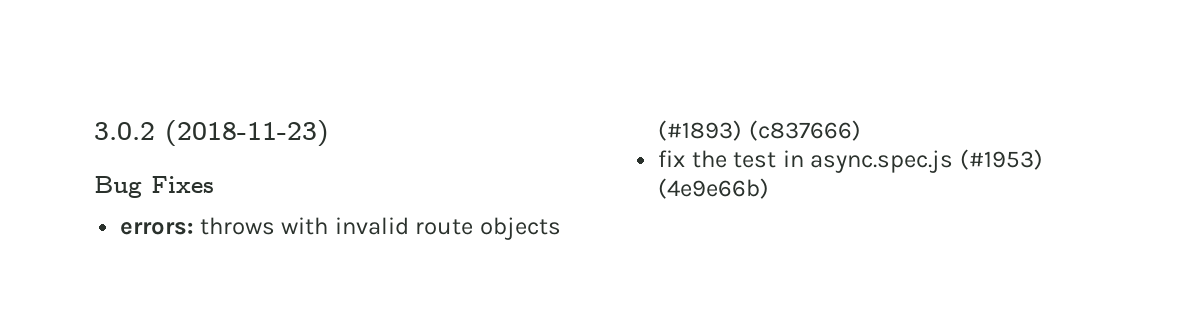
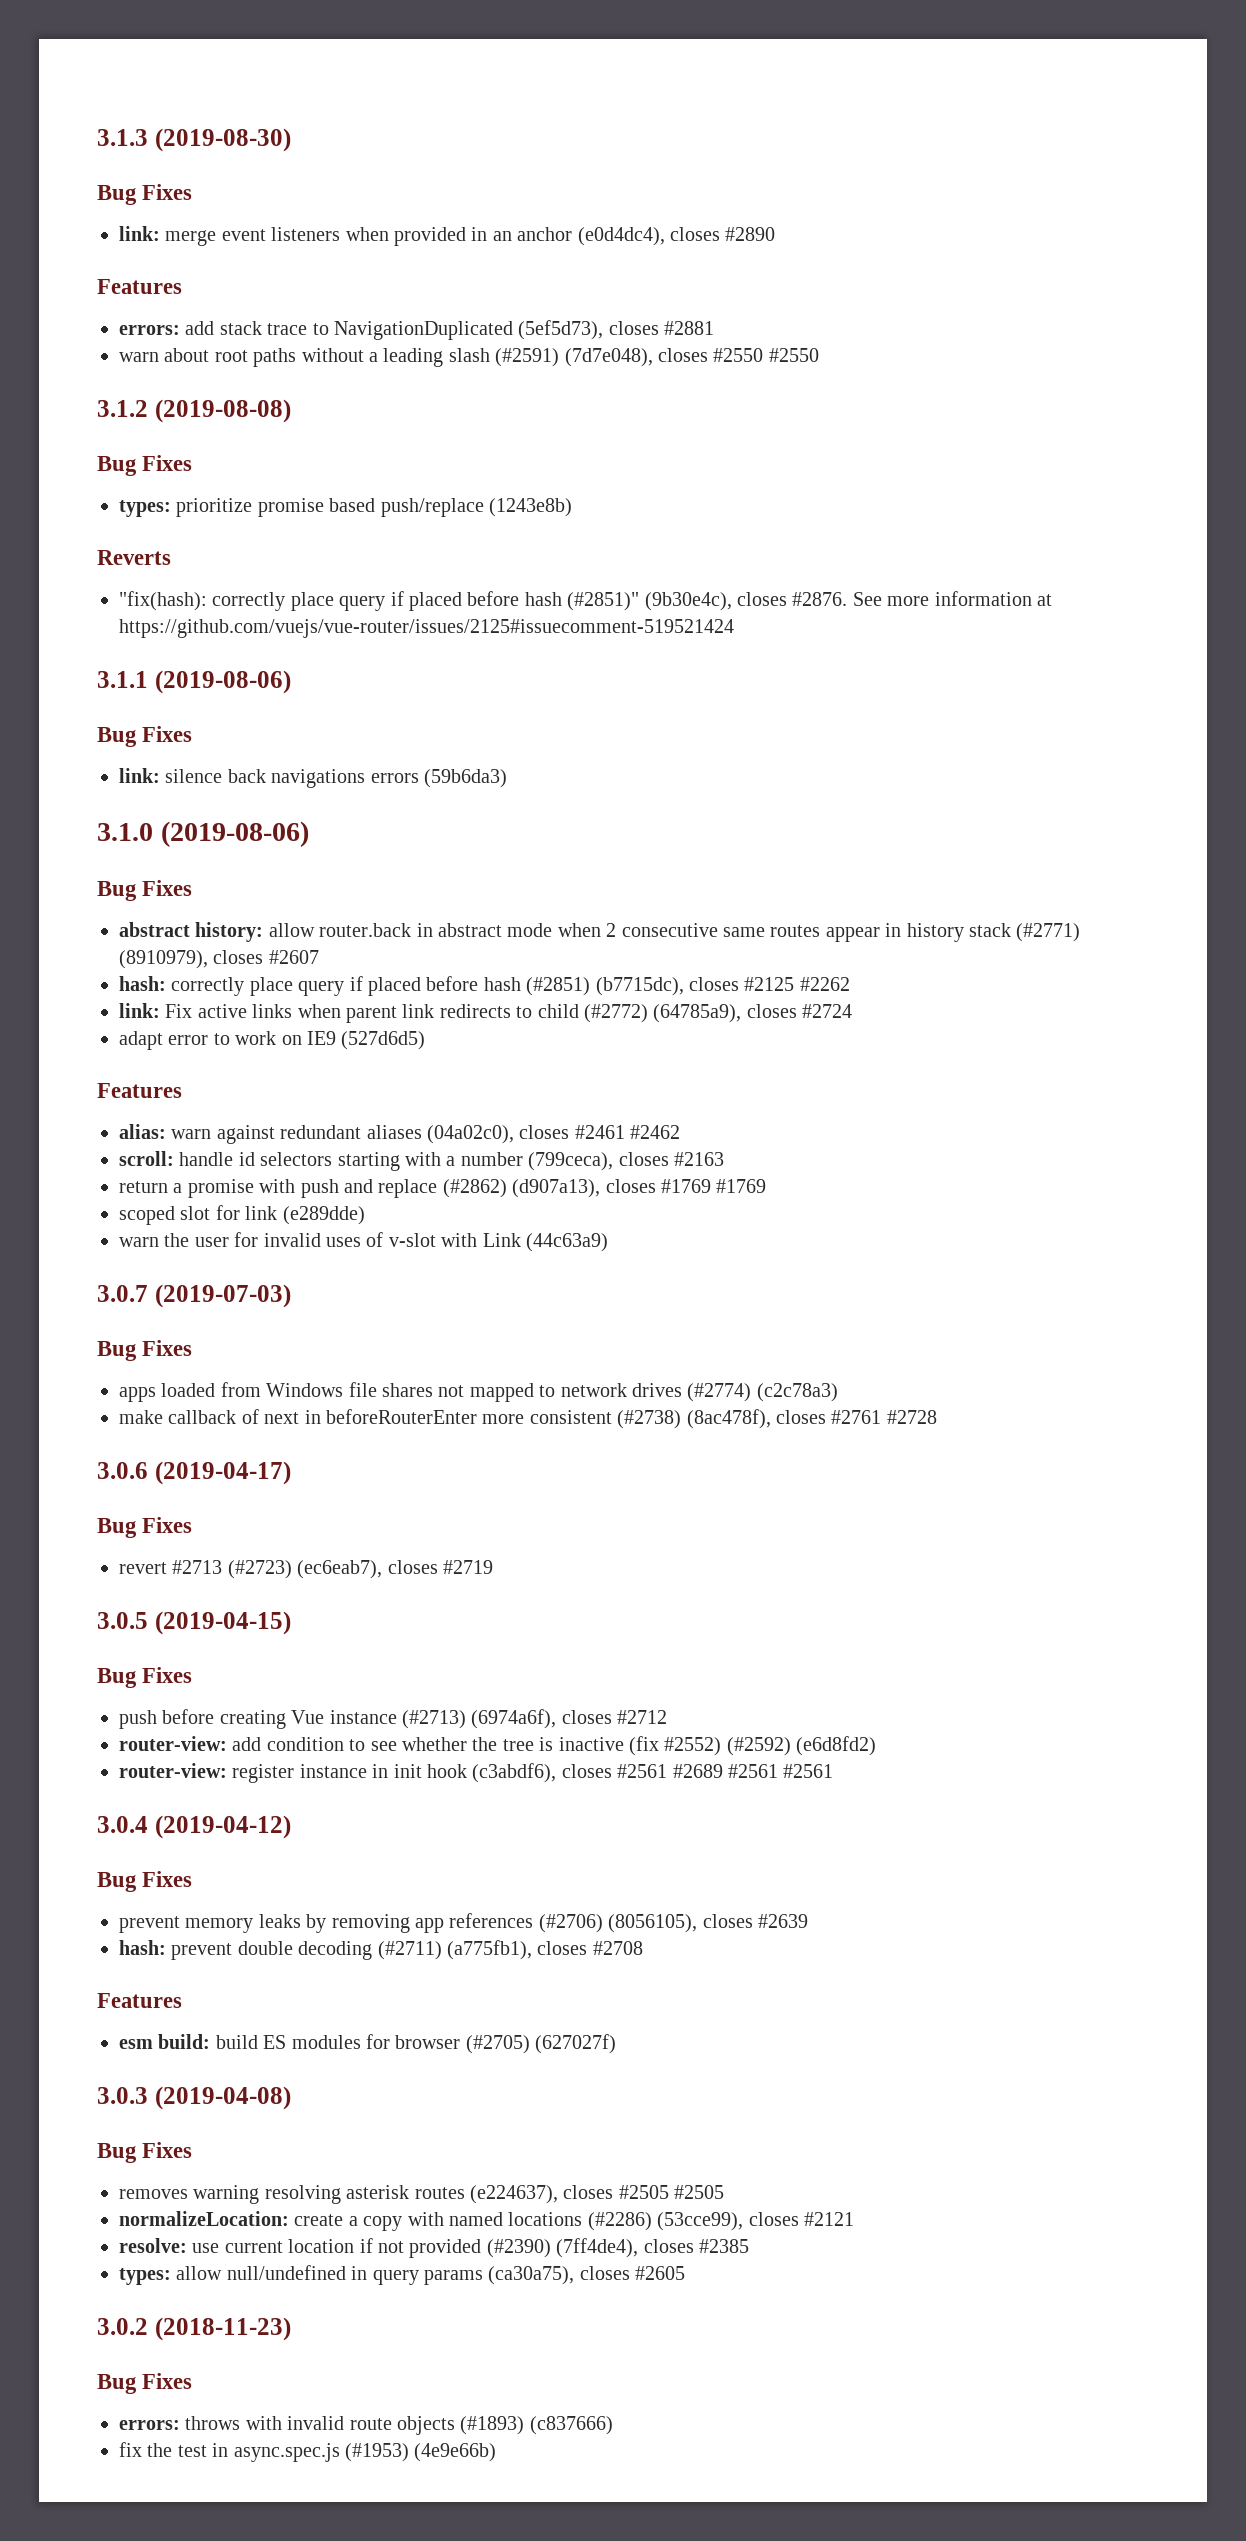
(94, 131) none -> [97,128,291,152] [97,184,193,205] [119,226,776,246] [97,279,182,294] [119,320,715,340] [119,348,819,367] [97,399,291,423] [97,455,193,476] [119,498,572,517] [97,550,171,565] [119,591,1052,611] [119,619,734,638] [97,670,291,694] [97,726,193,747] [119,768,507,788] [97,821,309,847] [97,880,193,901] [119,922,1081,942] [119,950,319,969] [119,976,850,996] [119,1003,853,1023] [119,1031,426,1050] [97,1083,182,1098] [119,1124,681,1144] [119,1151,724,1171] [119,1179,767,1198] [119,1205,365,1225] [119,1232,608,1252] [97,1284,291,1308] [97,1340,193,1361] [119,1382,838,1402] [119,1409,937,1429] [97,1461,291,1485] [97,1517,193,1538] [119,1560,493,1579] [97,1611,291,1635] [97,1667,193,1688] [119,1709,668,1729] [119,1736,877,1756] [119,1763,834,1783] [97,1815,291,1839] [97,1871,193,1892] [119,1913,808,1933] [119,1940,643,1960] [97,1993,182,2008] [119,2034,617,2054] [97,2086,291,2110] [97,2142,193,2163] [119,2185,725,2204] [119,2211,854,2231] [119,2238,749,2258] [119,2265,686,2285] 3.1.3 (2019-08-30) // Bug Fixes // link: merge event listeners when provided in an anchor (e0d4dc4), closes #2890 // Features // errors: add stack trace to NavigationDuplicated (5ef5d73), closes #2881 // warn about root paths without a leading slash (#2591) (7d7e048), closes #2550 #2550 // 3.1.2 (2019-08-08) // Bug Fixes // types: prioritize promise based push/replace (1243e8b) // Reverts // "fix(hash): correctly place query if placed before hash (#2851)" (9b30e4c), closes #2876. See more information at https://github.com/vuejs/vue-router/issues/2125#issuecomment-519521424 // 3.1.1 (2019-08-06) // Bug Fixes // link: silence back navigations errors (59b6da3) // 3.1.0 (2019-08-06) // Bug Fixes // abstract history: allow router.back in abstract mode when 2 consecutive same routes appear in history stack (#2771) (8910979), closes #2607 // hash: correctly place query if placed before hash (#2851) (b7715dc), closes #2125 #2262 // link: Fix active links when parent link redirects to child (#2772) (64785a9), closes #2724 // adapt error to work on IE9 (527d6d5) // Features // alias: warn against redundant aliases (04a02c0), closes #2461 #2462 // scroll: handle id selectors starting with a number (799ceca), closes #2163 // return a promise with push and replace (#2862) (d907a13), closes #1769 #1769 // scoped slot for link (e289dde) // warn the user for invalid uses of v-slot with Link (44c63a9) // 3.0.7 (2019-07-03) // Bug Fixes // apps loaded from Windows file shares not mapped to network drives (#2774) (c2c78a3) // make callback of next in beforeRouterEnter more consistent (#2738) (8ac478f), closes #2761 #2728 // 3.0.6 (2019-04-17) // Bug Fixes // revert #2713 (#2723) (ec6eab7), closes #2719 // 3.0.5 (2019-04-15) // Bug Fixes // push before creating Vue instance (#2713) (6974a6f), closes #2712 // router-view: add condition to see whether the tree is inactive (fix #2552) (#2592) (e6d8fd2) // router-view: register instance in init hook (c3abdf6), closes #2561 #2689 #2561 #2561 // 3.0.4 (2019-04-12) // Bug Fixes // prevent memory leaks by removing app references (#2706) (8056105), closes #2639 // hash: prevent double decoding (#2711) (a775fb1), closes #2708 // Features // esm build: build ES modules for browser (#2705) (627027f) // 3.0.3 (2019-04-08) // Bug Fixes // removes warning resolving asterisk routes (e224637), closes #2505 #2505 // normalizeLocation: create a copy with named locations (#2286) (53cce99), closes #2121 // resolve: use current location if not provided (#2390) (7ff4de4), closes #2385 // types: allow null/undefined in query params (ca30a75), closes #2605 //

